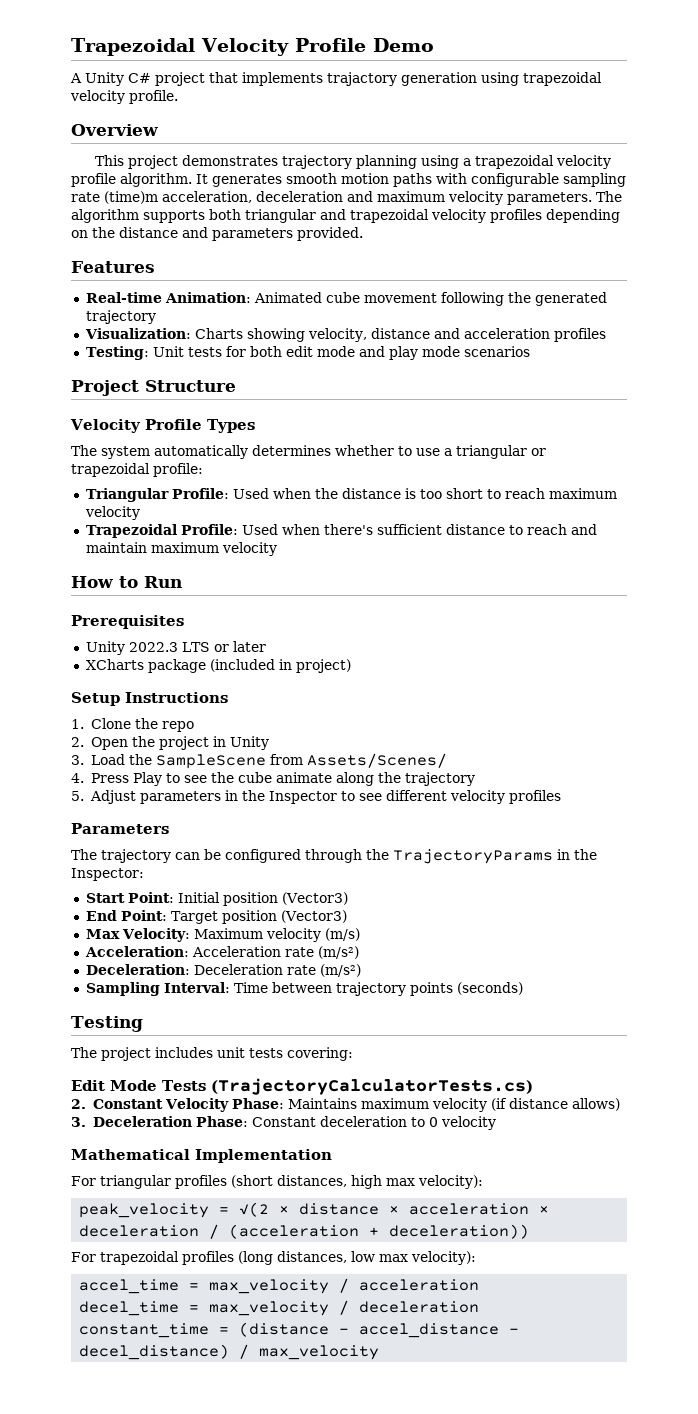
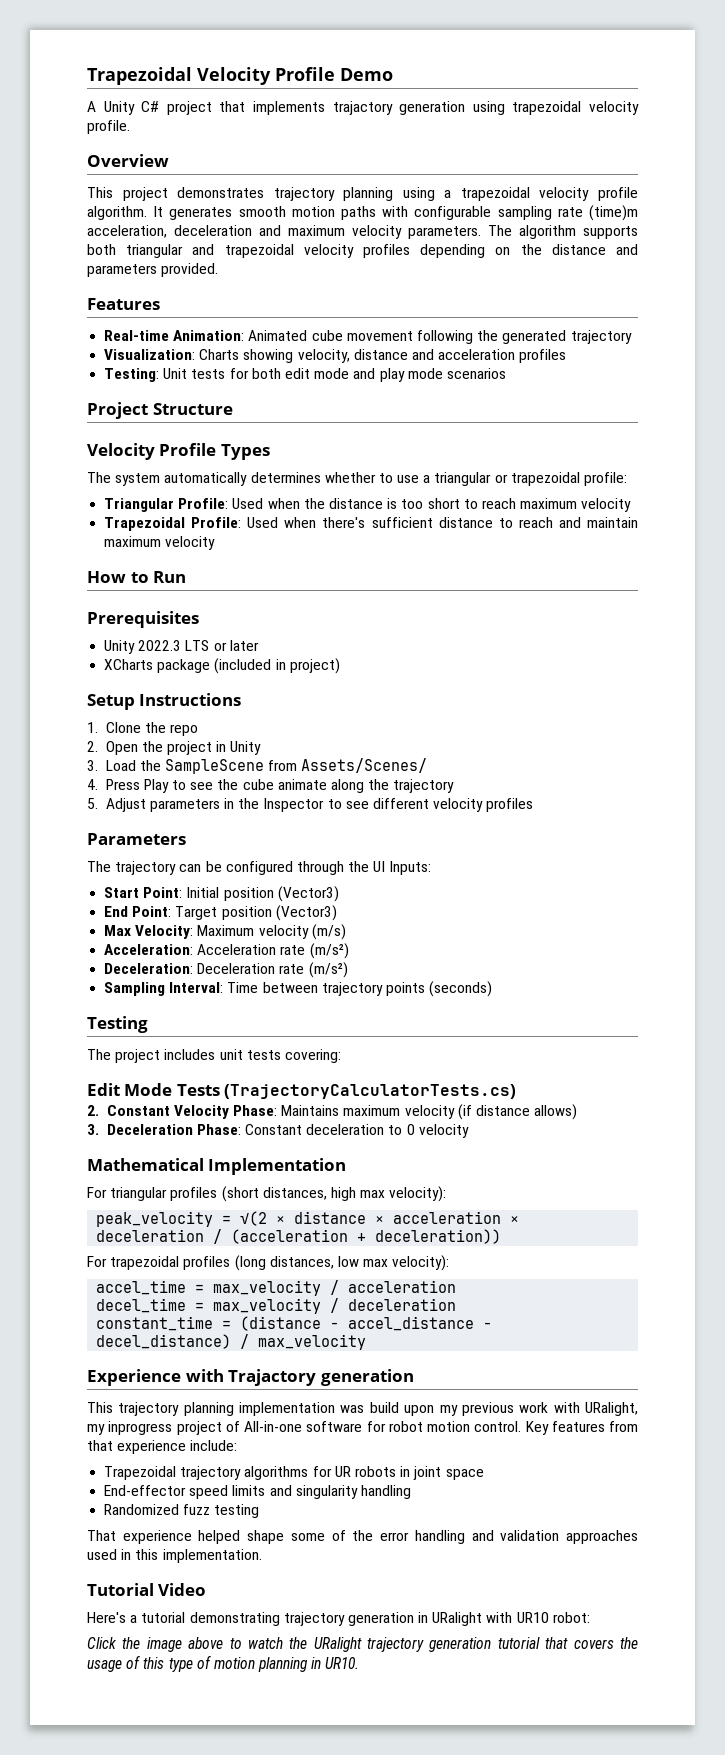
[393,849,597,864] [71,868,144,881] TrajectoryParams in the Inspector: -> [373,861,432,875] UI Inputs:
(380, 1352) none -> [87,1369,414,1386] [87,1402,638,1416] [87,1421,638,1435] [87,1440,238,1454] [104,1466,484,1480] [104,1485,411,1499] [104,1504,260,1518] [87,1530,639,1544] [87,1549,262,1563] [87,1583,207,1596] [87,1612,590,1626] [87,1637,638,1652] [87,1655,360,1672] // Experience with Trajactory generation // This trajectory planning implementation was build upon my previous work with URalight, my inprogress project of All-in-one software for robot motion control. Key features from that experience include: // Trapezoidal trajectory algorithms for UR robots in joint space // End-effector speed limits and singularity handling // Randomized fuzz testing // That experience helped shape some of the error handling and validation approaches used in this implementation. // Tutorial Video // Here's a tutorial demonstrating trajectory generation in URalight with UR10 robot: // Click the image above to watch the URalight trajectory generation tutorial that covers the usage of this type of motion planning in UR10.

